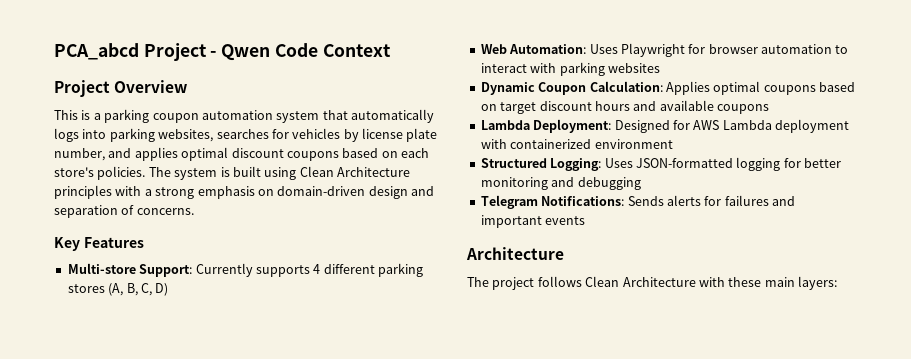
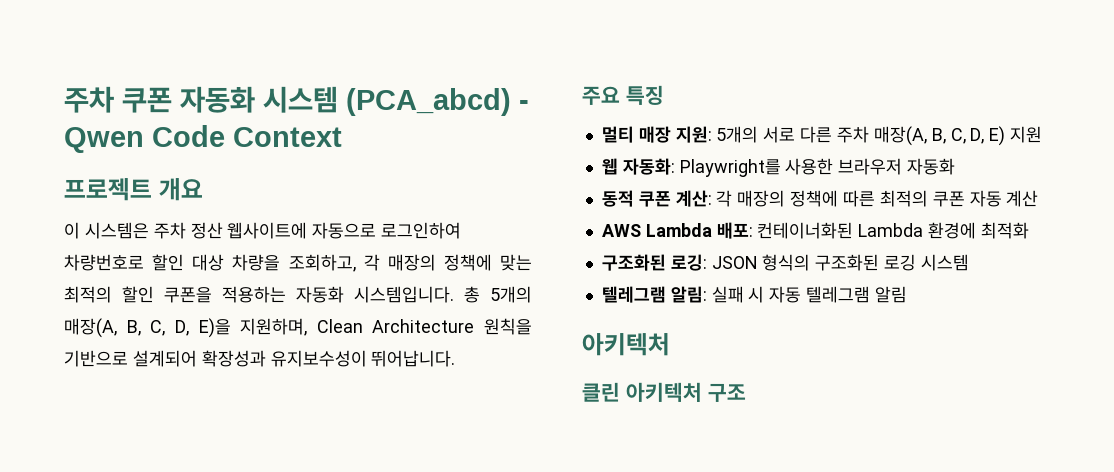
[54,43,207,61] PCA_abcd Project -> [64,86,511,116] 주차 쿠폰 자동화 시스템 (PCA_abcd)
[54,80,188,97] [54,109,434,123] [54,128,438,142] [54,147,429,161] [54,166,410,180] [54,185,434,199] [54,205,194,218] [54,237,144,251] [67,263,423,277] [67,283,169,296] [480,43,849,57] [480,62,660,76] [480,81,855,95] [480,100,769,114] [480,119,849,133] [480,139,673,149] [480,157,841,171] [480,177,641,190] [480,195,795,209] [480,215,586,228] [466,247,564,260] [467,276,837,290] Project Overview // This is a parking coupon automation system that automatically logs into parking websites, searches for vehicles by license plate number, and applies optimal discount coupons based on each store's policies. The system is built using Clean Architecture principles with a strong emphasis on domain-driven design and separation of concerns. // Key Features // Multi-store Support: Currently supports 4 different parking stores (A, B, C, D) // Web Automation: Uses Playwright for browser automation to interact with parking websites // Dynamic Coupon Calculation: Applies optimal coupons based on target discount hours and available coupons // Lambda Deployment: Designed for AWS Lambda deployment with containerized environment // Structured Logging: Uses JSON-formatted logging for better monitoring and debugging // Telegram Notifications: Sends alerts for failures and important events // Architecture // The project follows Clean Architecture with these main layers: -> [64,178,203,201] [64,222,462,239] [64,254,532,272] [64,286,532,303] [64,318,532,338] [64,350,456,367] [582,85,664,105] [601,126,1043,146] [601,158,956,177] [601,190,1039,207] [601,222,1029,239] [601,254,969,271] [601,286,907,303] [582,333,670,356] [582,382,746,402] 프로젝트 개요 // 이 시스템은 주차 정산 웹사이트에 자동으로 로그인하여 차량번호로 할인 대상 차량을 조회하고, 각 매장의 정책에 맞는 최적의 할인 쿠폰을 적용하는 자동화 시스템입니다. 총 5개의 매장(A, B, C, D, E)을 지원하며, Clean Architecture 원칙을 기반으로 설계되어 확장성과 유지보수성이 뛰어납니다. // 주요 특징 // 멀티 매장 지원: 5개의 서로 다른 주차 매장(A, B, C, D, E) 지원 // 웹 자동화: Playwright를 사용한 브라우저 자동화 // 동적 쿠폰 계산: 각 매장의 정책에 따른 최적의 쿠폰 자동 계산 // AWS Lambda 배포: 컨테이너화된 Lambda 환경에 최적화 // 구조화된 로깅: JSON 형식의 구조화된 로깅 시스템 // 텔레그램 알림: 실패 시 자동 텔레그램 알림 // 아키텍처 // 클린 아키텍처 구조

